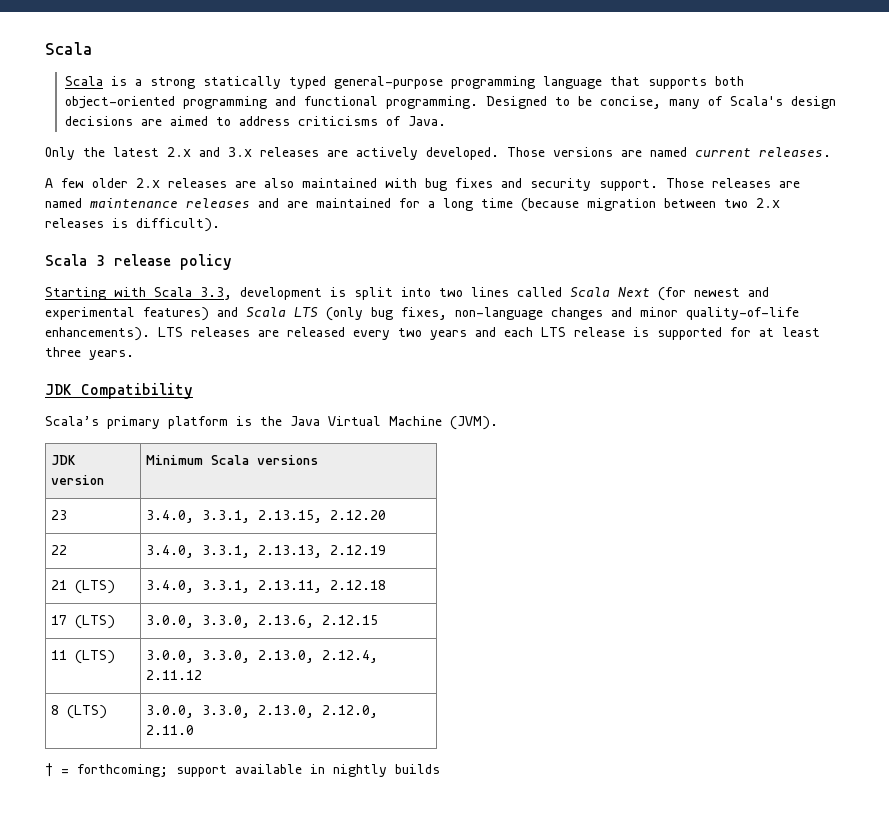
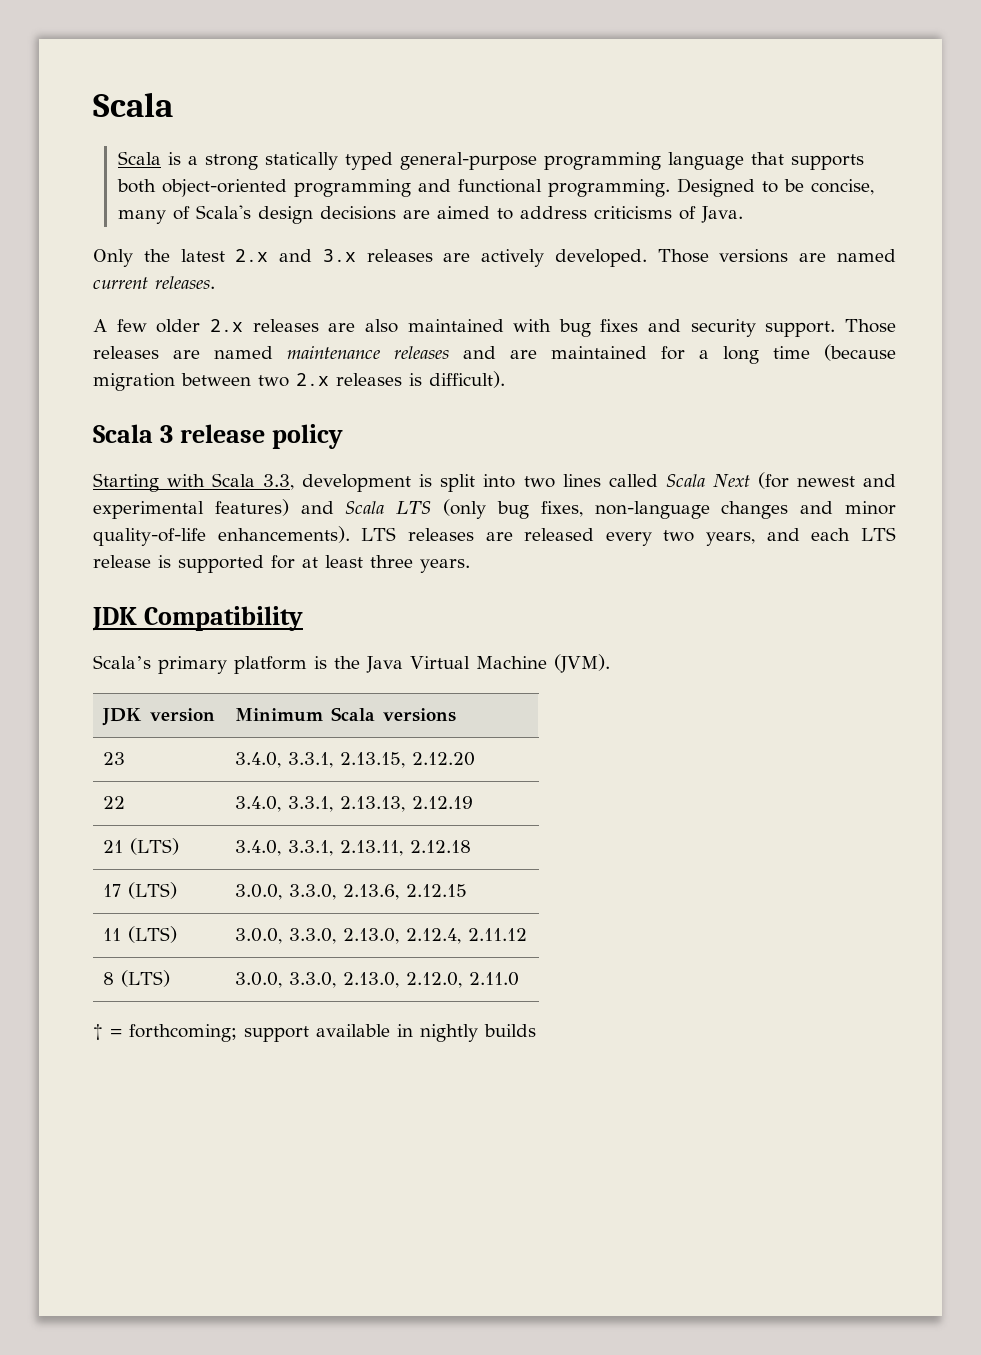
[430,330,467,340] years -> [706,532,756,546] years,

